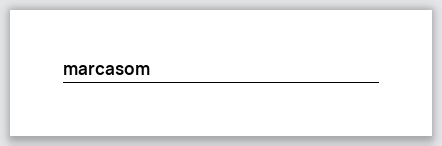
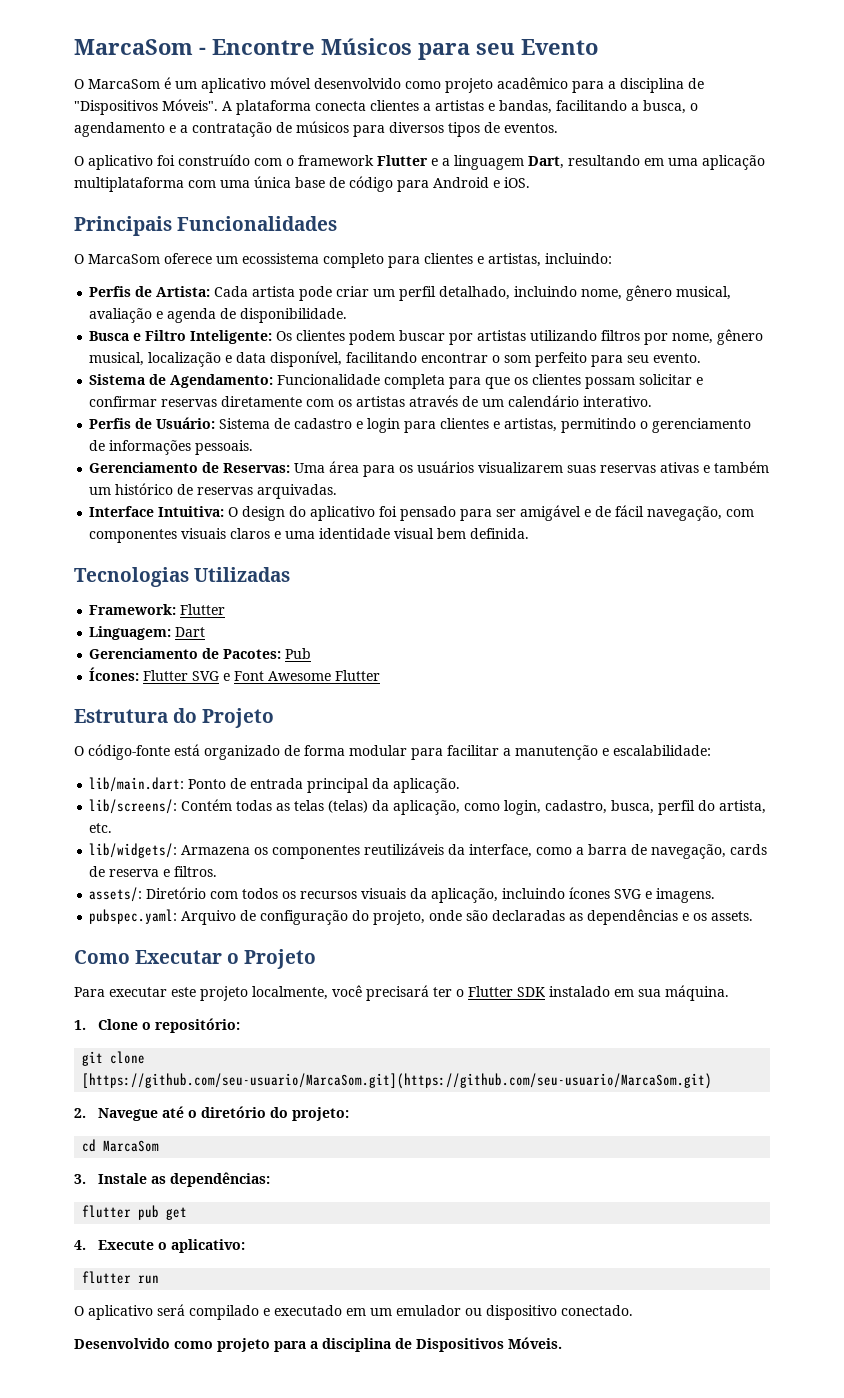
[63,64,150,75] marcasom -> [74,38,598,60] [74,77,704,93] [74,99,698,115] [74,121,558,137] [74,154,765,170] [74,176,530,192] [74,216,338,236] [74,253,612,268] [89,285,732,301] [89,308,348,323] [89,329,764,345] [89,351,702,367] [89,374,704,389] [89,395,653,407] [89,417,752,433] [89,440,254,455] [89,461,770,477] [89,483,338,499] [89,505,755,521] [89,528,530,543] [74,567,291,587] [89,604,226,615] [89,626,206,640] [89,648,312,659] [89,667,381,681] [74,708,275,728] [74,744,711,760] [89,777,461,793] [89,799,767,815] [89,823,113,833] [89,843,768,859] [89,866,218,877] [89,887,716,903] [89,909,754,925] [74,949,317,969] [74,985,729,1001] [74,1018,241,1033] [82,1051,146,1066] [82,1073,713,1089] [74,1106,350,1121] [82,1139,160,1152] [74,1172,271,1187] [82,1205,188,1220] [74,1239,246,1253] [82,1271,160,1284] [74,1304,633,1320] [74,1337,562,1352] MarcaSom - Encontre Músicos para seu Evento // O MarcaSom é um aplicativo móvel desenvolvido como projeto acadêmico para a disciplina de "Dispositivos Móveis". A plataforma conecta clientes a artistas e bandas, facilitando a busca, o agendamento e a contratação de músicos para diversos tipos de eventos. // O aplicativo foi construído com o framework Flutter e a linguagem Dart, resultando em uma aplicação multiplataforma com uma única base de código para Android e iOS. // Principais Funcionalidades // O MarcaSom oferece um ecossistema completo para clientes e artistas, incluindo: // Perfis de Artista: Cada artista pode criar um perfil detalhado, incluindo nome, gênero musical, avaliação e agenda de disponibilidade. // Busca e Filtro Inteligente: Os clientes podem buscar por artistas utilizando filtros por nome, gênero musical, localização e data disponível, facilitando encontrar o som perfeito para seu evento. // Sistema de Agendamento: Funcionalidade completa para que os clientes possam solicitar e confirmar reservas diretamente com os artistas através de um calendário interativo. // Perfis de Usuário: Sistema de cadastro e login para clientes e artistas, permitindo o gerenciamento de informações pessoais. // Gerenciamento de Reservas: Uma área para os usuários visualizarem suas reservas ativas e também um histórico de reservas arquivadas. // Interface Intuitiva: O design do aplicativo foi pensado para ser amigável e de fácil navegação, com componentes visuais claros e uma identidade visual bem definida. // Tecnologias Utilizadas // Framework: Flutter // Linguagem: Dart // Gerenciamento de Pacotes: Pub // Ícones: Flutter SVG e Font Awesome Flutter // Estrutura do Projeto // O código-fonte está organizado de forma modular para facilitar a manutenção e escalabilidade: // lib/main.dart: Ponto de entrada principal da aplicação. // lib/screens/: Contém todas as telas (telas) da aplicação, como login, cadastro, busca, perfil do artista, etc. // lib/widgets/: Armazena os componentes reutilizáveis da interface, como a barra de navegação, cards de reserva e filtros. // assets/: Diretório com todos os recursos visuais da aplicação, incluindo ícones SVG e imagens. // pubspec.yaml: Arquivo de configuração do projeto, onde são declaradas as dependências e os assets. // Como Executar o Projeto // Para executar este projeto localmente, você precisará ter o Flutter SDK instalado em sua máquina. // 1. Clone o repositório: // git clone [https://github.com/seu-usuario/MarcaSom.git](https://github.com/seu-usuario/MarcaSom.git) // 2. Navegue até o diretório do projeto: // cd MarcaSom // 3. Instale as dependências: // flutter pub get // 4. Execute o aplicativo: // flutter run // O aplicativo será compilado e executado em um emulador ou dispositivo conectado. // Desenvolvido como projeto para a disciplina de Dispositivos Móveis.

